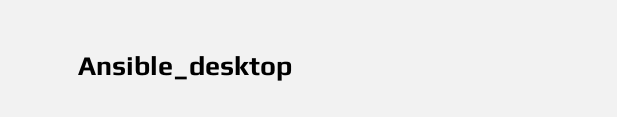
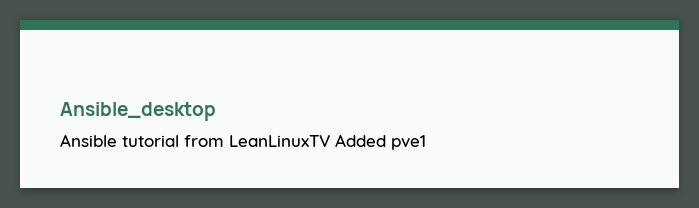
(292, 68) none -> [60,134,426,150] // Ansible tutorial from LeanLinuxTV Added pve1

